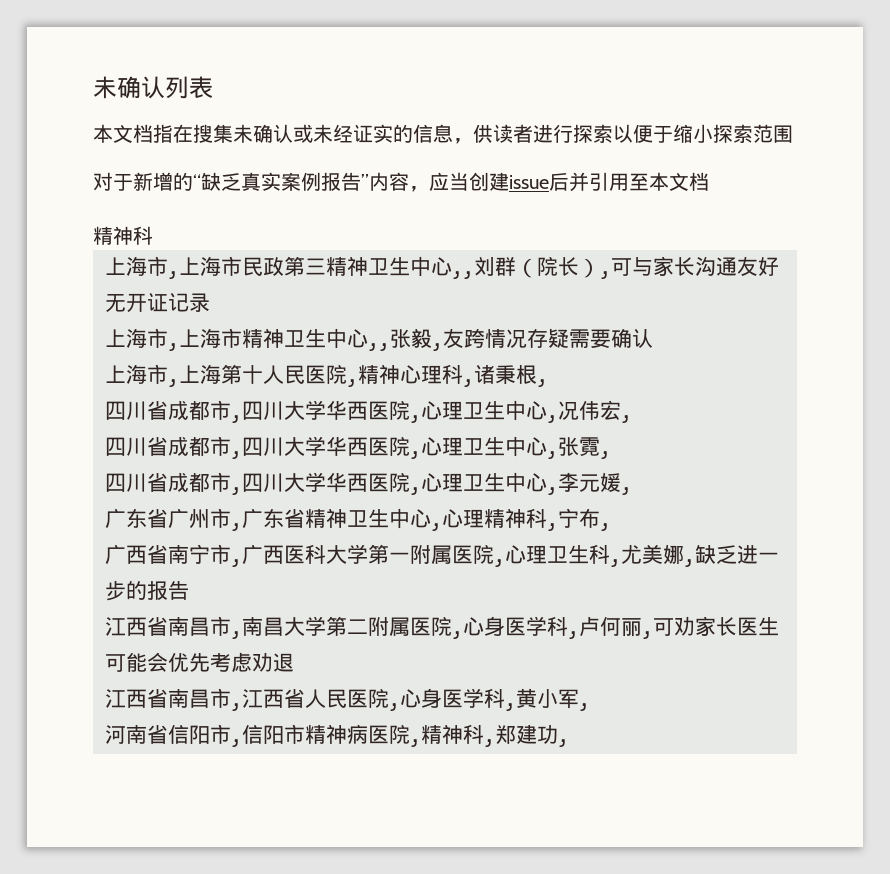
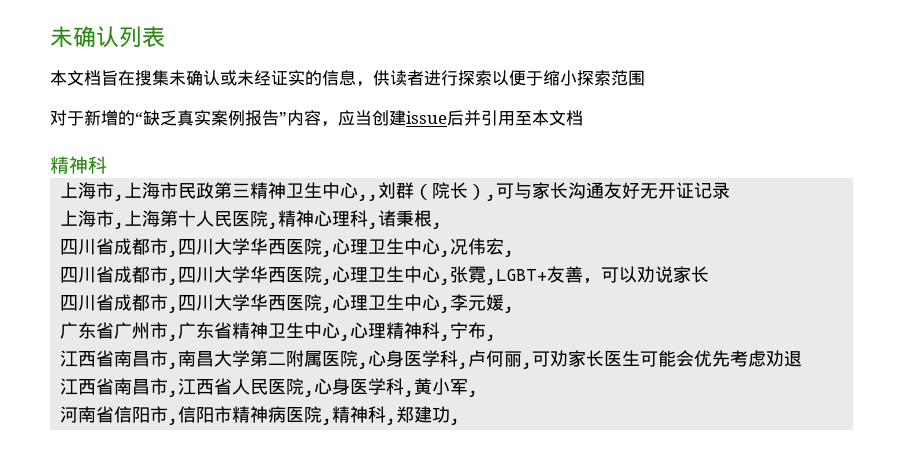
[153,124,173,143] 指 -> [101,70,118,86] 旨
[105,328,653,351] // 上海市,上海市精神卫生中心,,张毅,友跨情况存疑需要确认 -> (731, 190) none
[600,451,611,459] , -> [486,266,710,285] ,LGBT+友善，可以劝说家长
[105,544,779,567] [105,580,189,601] // 广西省南宁市,广西医科大学第一附属医院,心理卫生科,尤美娜,缺乏进一步的报告 -> (497, 337) none

